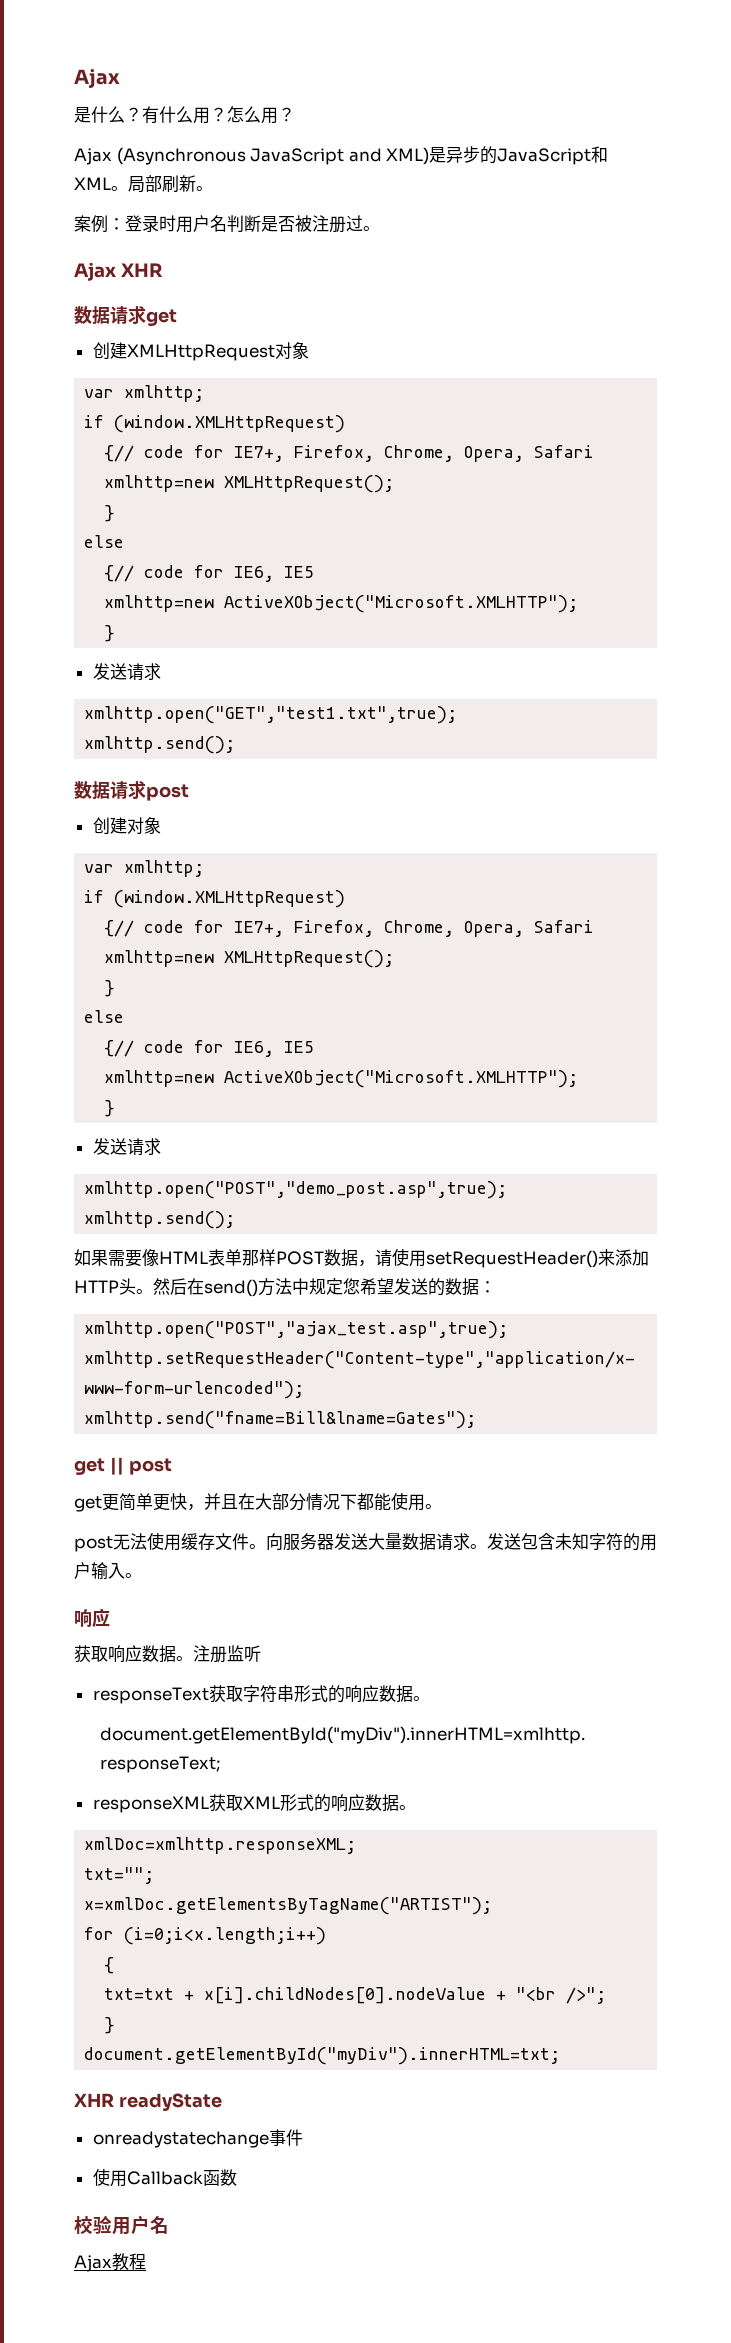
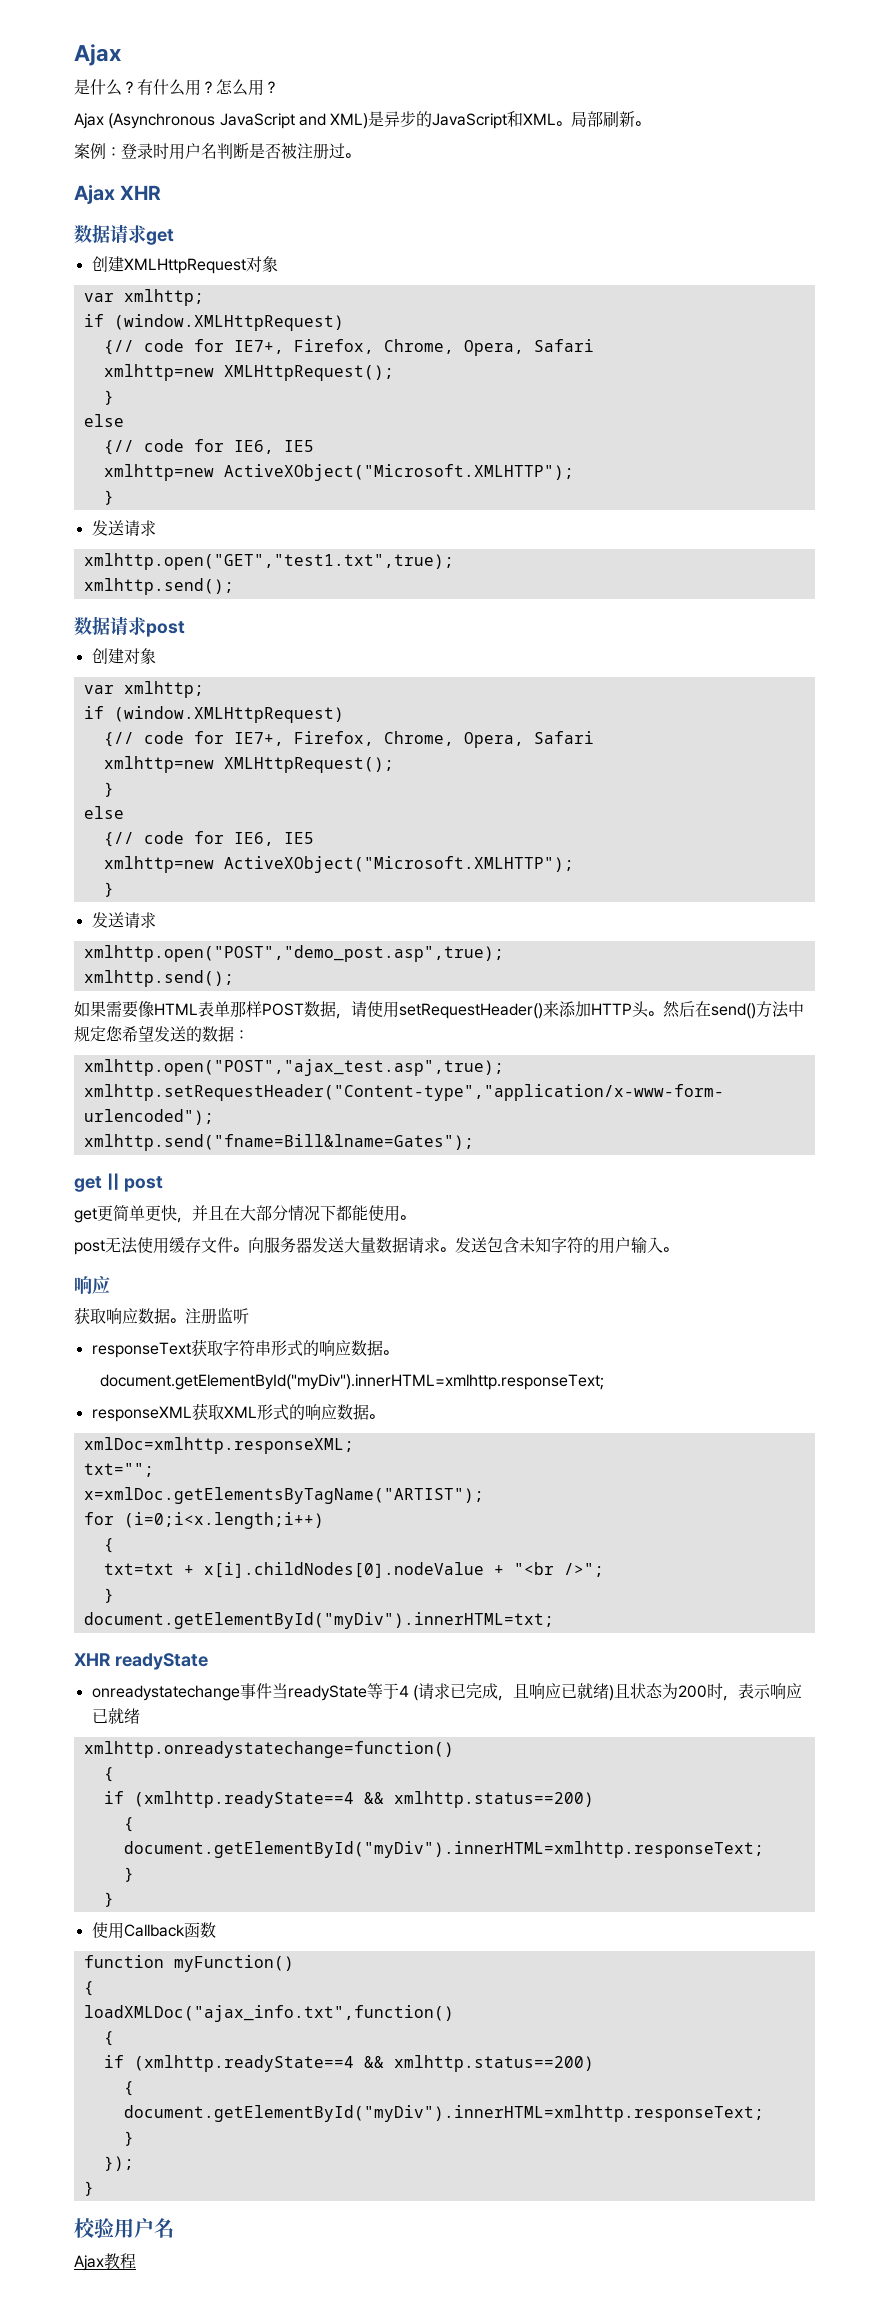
[92,2168,237,2187] // 使用Callback函数 -> [271,1683,802,1701] [91,1708,140,1724] [83,1741,454,1758] [103,1767,114,1782] [103,1791,594,1808] [123,1817,134,1832] [123,1841,764,1858] [123,1867,134,1882] [103,1892,114,1907] [91,1922,216,1939] [83,1955,294,1972] [83,1981,94,1996] [83,2005,454,2022] [103,2031,114,2046] [103,2055,594,2072] [123,2081,134,2096] [123,2105,764,2122] [123,2131,134,2146] [103,2156,134,2171] [83,2181,94,2196] 当readyState等于4 (请求已完成，且响应已就绪)且状态为200时，表示响应已就绪 // xmlhttp.onreadystatechange=function() // { // if (xmlhttp.readyState==4 && xmlhttp.status==200) // { // document.getElementById("myDiv").innerHTML=xmlhttp.responseText; // } // } // 使用Callback函数 // function myFunction() // { // loadXMLDoc("ajax_info.txt",function() // { // if (xmlhttp.readyState==4 && xmlhttp.status==200) // { // document.getElementById("myDiv").innerHTML=xmlhttp.responseText; // } // }); // }

